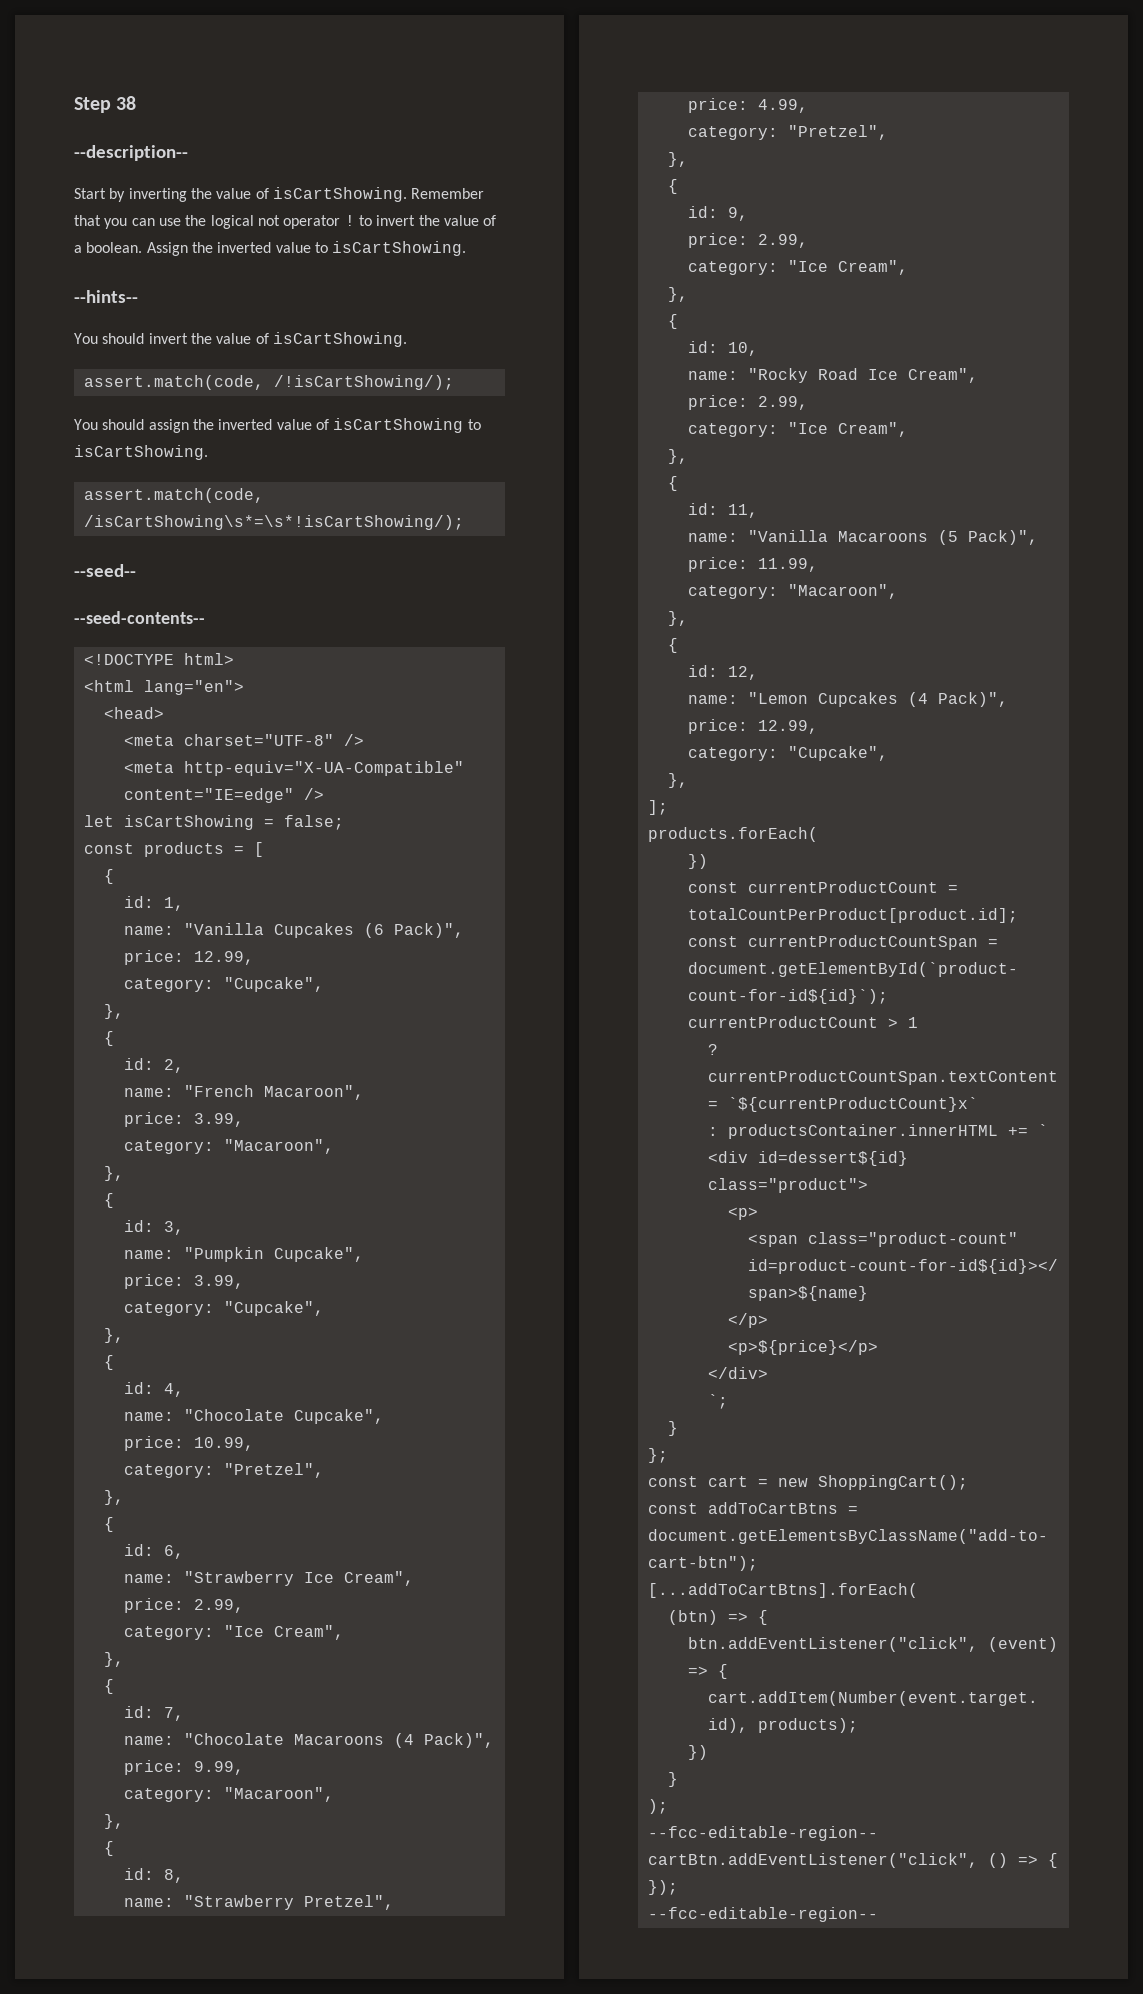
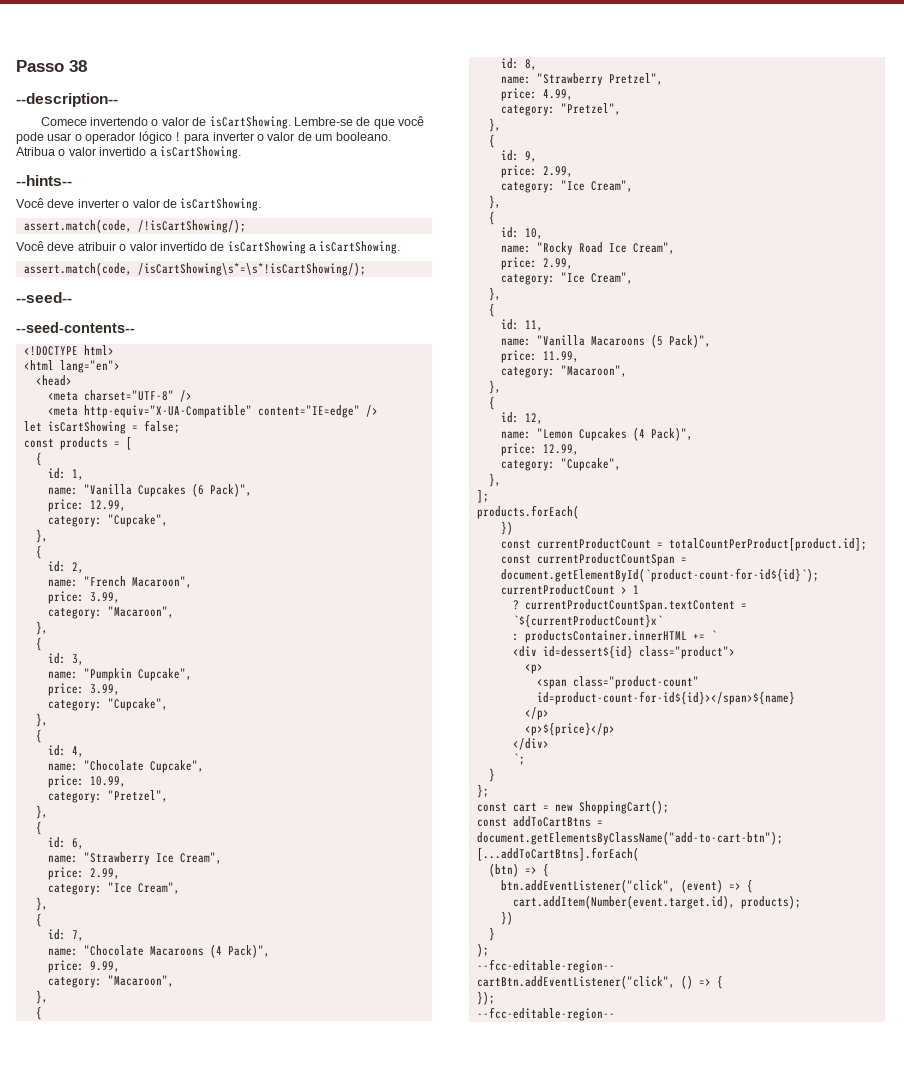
[74,97,111,113] Step -> [16,60,64,72] Passo
[74,187,485,202] [74,215,497,229] [74,241,467,256] [74,290,138,303] [74,332,407,347] [83,375,454,390] [74,418,481,433] Start by inverting the value of isCartShowing. Remember that you can use the logical not operator ! to invert the value of a boolean. Assign the inverted value to isCartShowing. // --hints-- // You should invert the value of isCartShowing. // assert.match(code, /!isCartShowing/); // You should assign the inverted value of isCartShowing to -> [40,116,425,129] [16,131,391,144] [16,146,241,159] [16,175,72,186] [16,198,262,211] [23,219,246,233] [16,241,316,254] Comece invertendo o valor de isCartShowing. Lembre-se de que você pode usar o operador lógico ! para inverter o valor de um booleano. Atribua o valor invertido a isCartShowing. // --hints-- // Você deve inverter o valor de isCartShowing. // assert.match(code, /!isCartShowing/); // Você deve atribuir o valor invertido de isCartShowing a

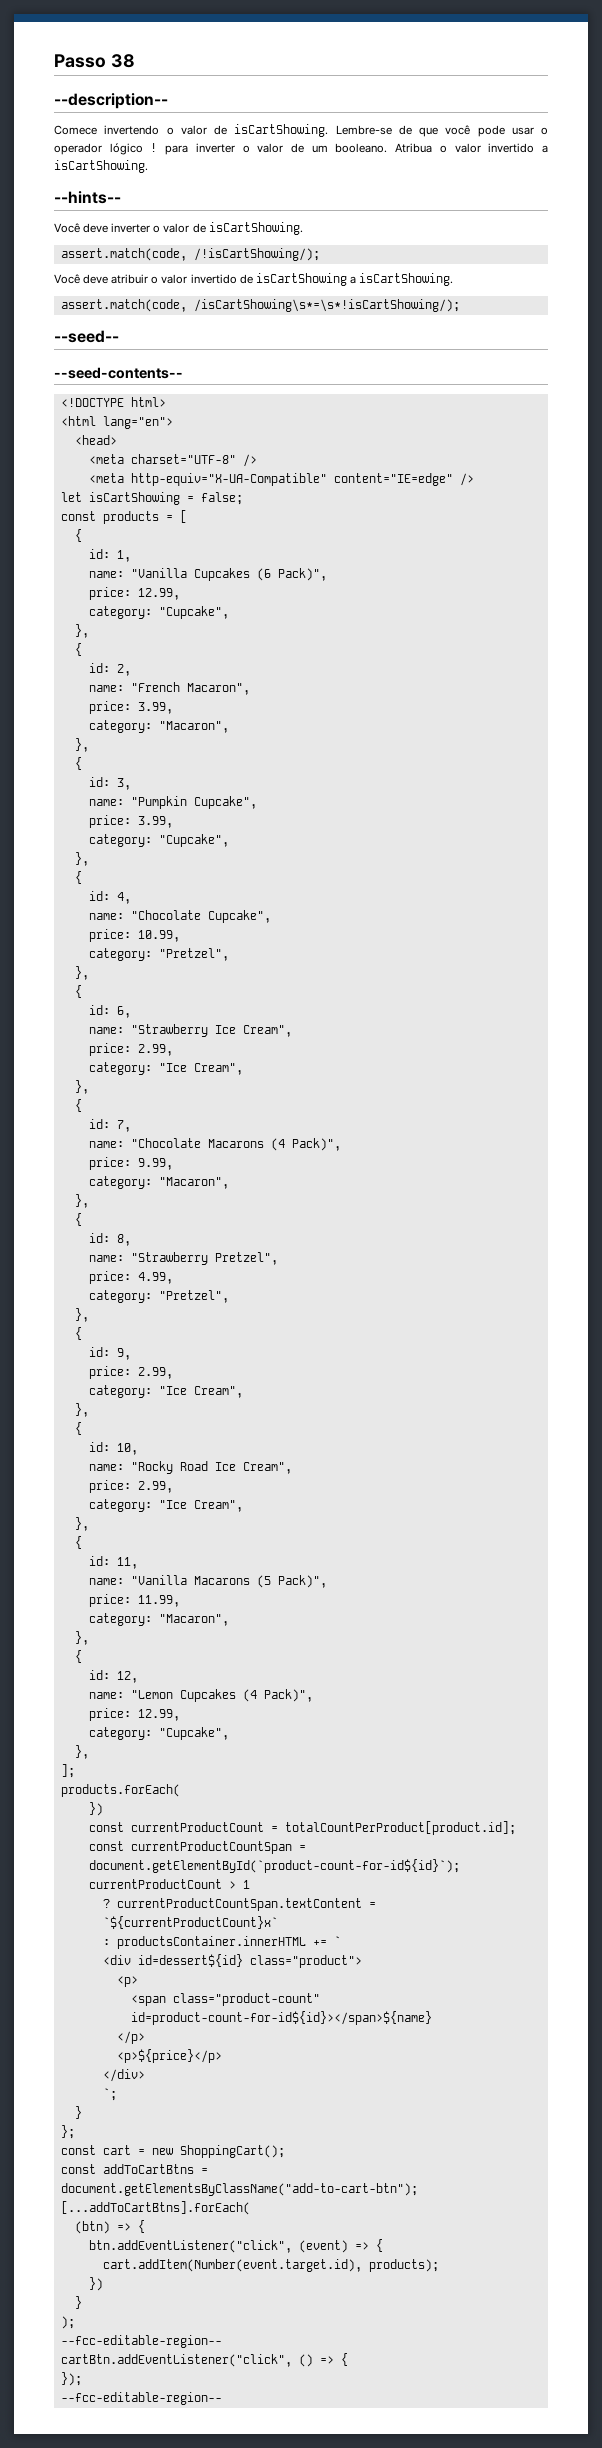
[131,576,192,588] [47,591,120,604] [47,606,174,619] Macaroon", // price: 3.99, // category: "Macaroon", -> [186,683,250,695] [88,701,173,714] [88,720,229,733] Macaron", // price: 3.99, // category: "Macaron",
[149,946,204,956] Macaroons -> [207,1139,264,1148] Macarons
[107,975,174,987] "Macaroon", -> [158,1177,229,1189] "Macaron",
[590,336,645,346] Macaroons -> [193,1576,250,1585] Macarons
[560,365,627,377] "Macaroon", -> [158,1614,229,1626] "Macaron",

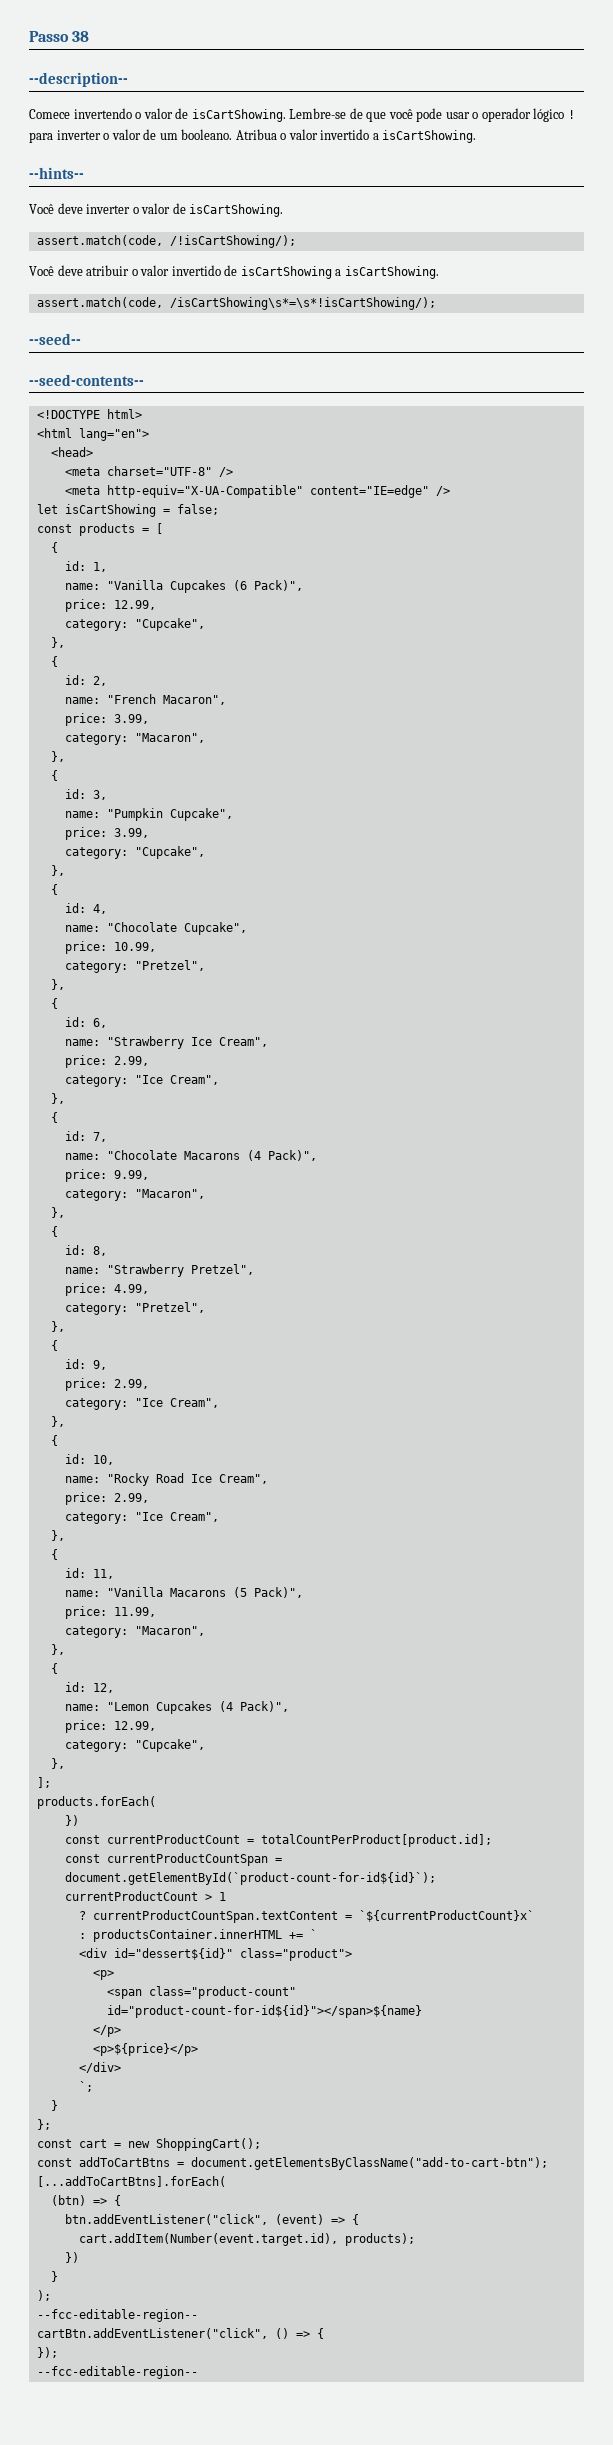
[137,1954,243,1967] id=dessert${id} -> [113,1948,233,1960] id="dessert${id}"
[130,2011,432,2025] id=product-count-for-id${id}></span>${name} -> [106,2005,422,2018] id="product-count-for-id${id}"></span>${name}

